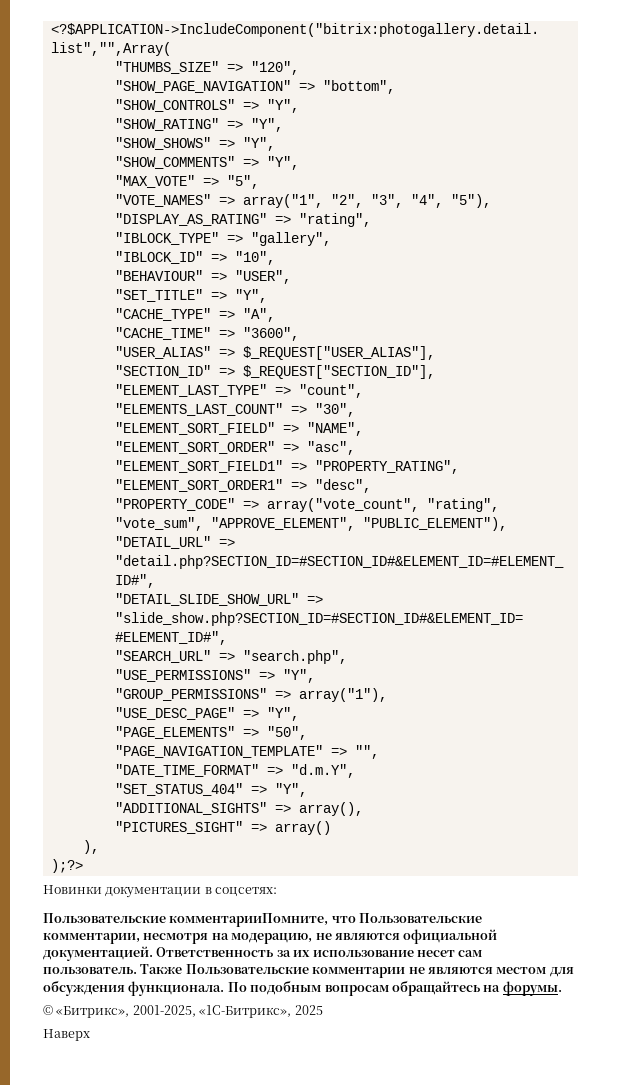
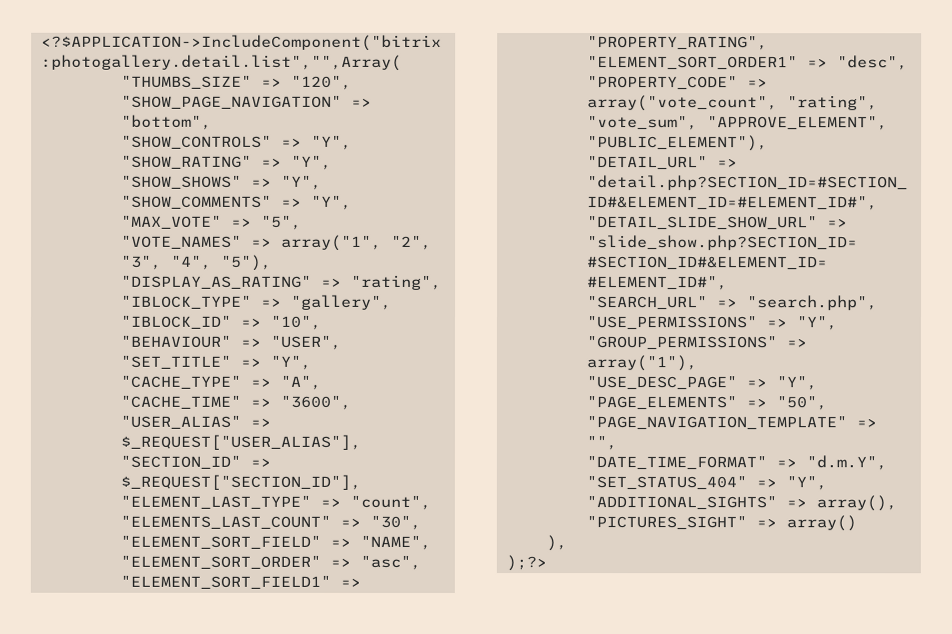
[43,885,278,898] [43,913,483,927] [43,929,498,944] [43,946,483,961] [43,964,574,978] [43,980,562,996] [43,1005,323,1018] [43,1029,90,1041] // Новинки документации в соцсетях: // Пользовательские комментарииПомните, что Пользовательские комментарии, несмотря на модерацию, не являются официальной документацией. Ответственность за их использование несет сам пользователь. Также Пользовательские комментарии не являются местом для обсуждения функционала. По подобным вопросам обращайтесь на форумы. // © «Битрикс», 2001-2025, «1С-Битрикс», 2025 // Наверх -> (547, 563) none

